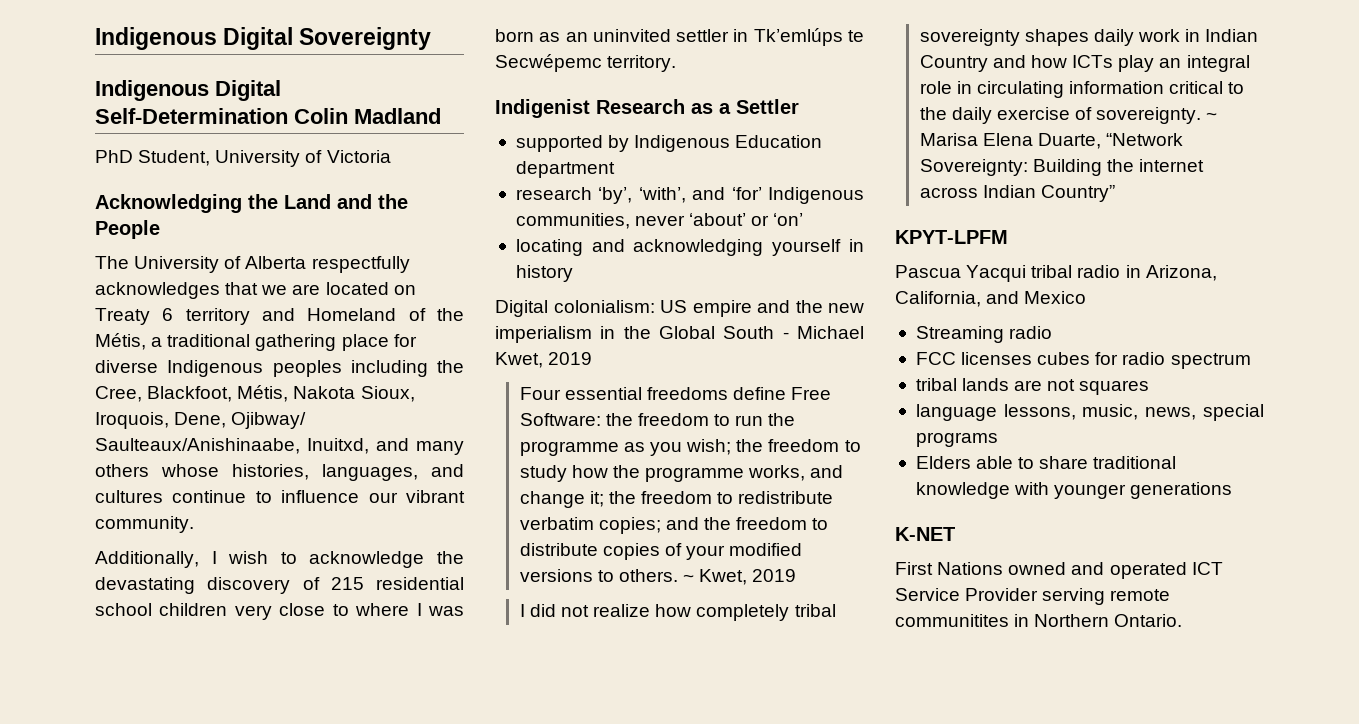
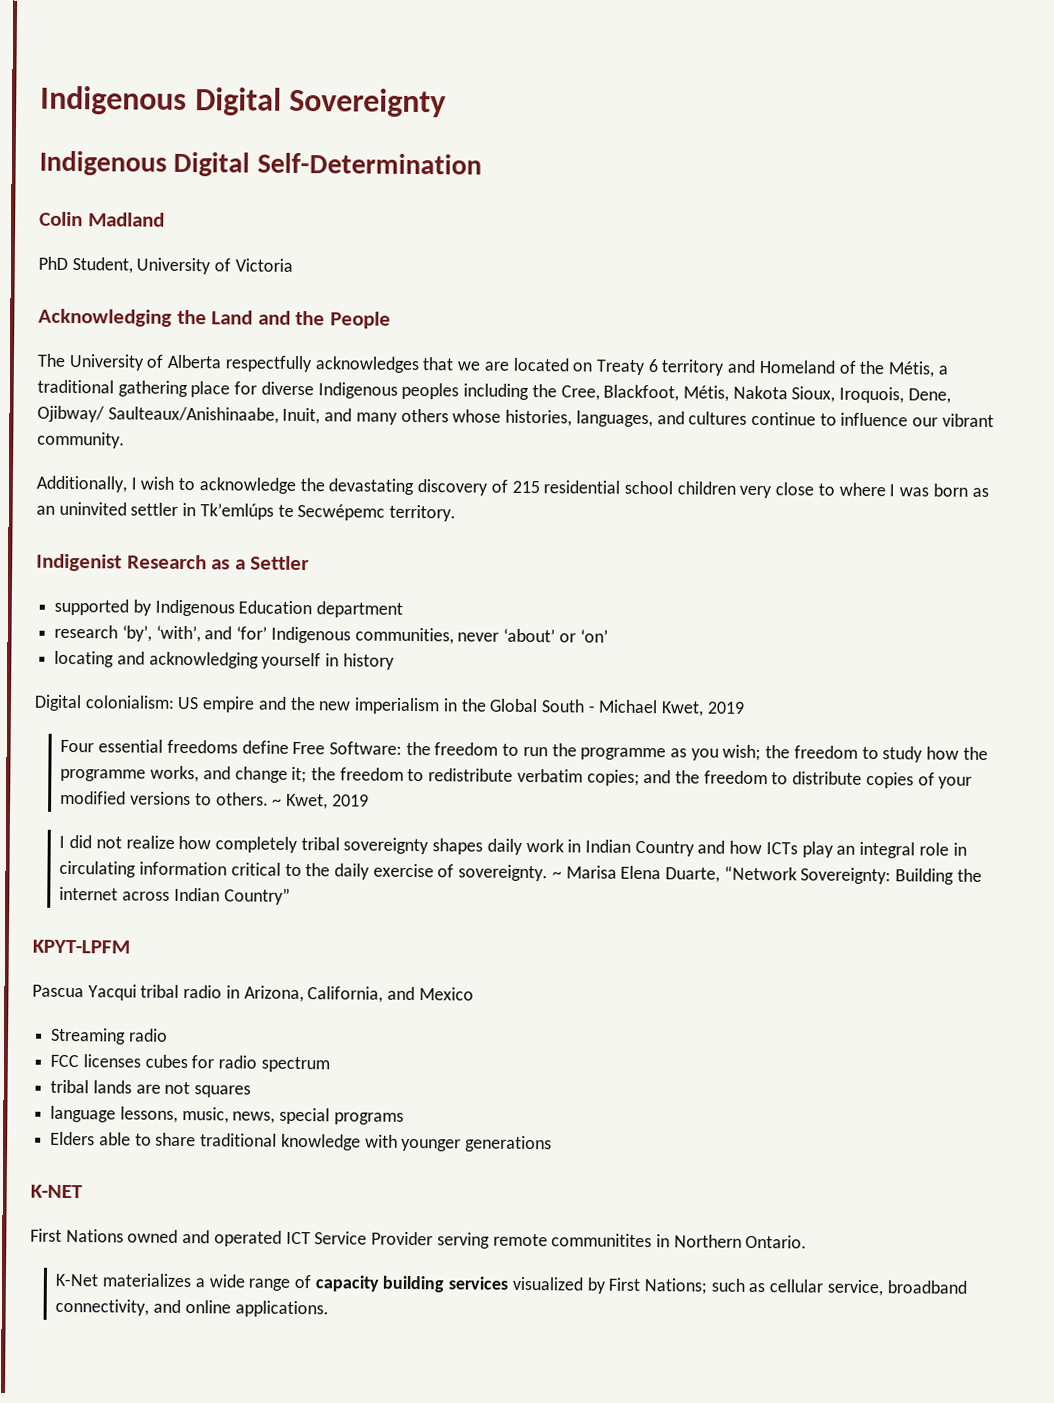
(288, 116) none -> (482, 163) //
[307,438,369,454] Inuitxd, -> [282,407,321,425] Inuit,
(1183, 620) none -> [55,1273,967,1297] [55,1298,329,1318] // K-Net materializes a wide range of capacity building services visualized by First Nations; such as cellular service, broadband connectivity, and online applications.

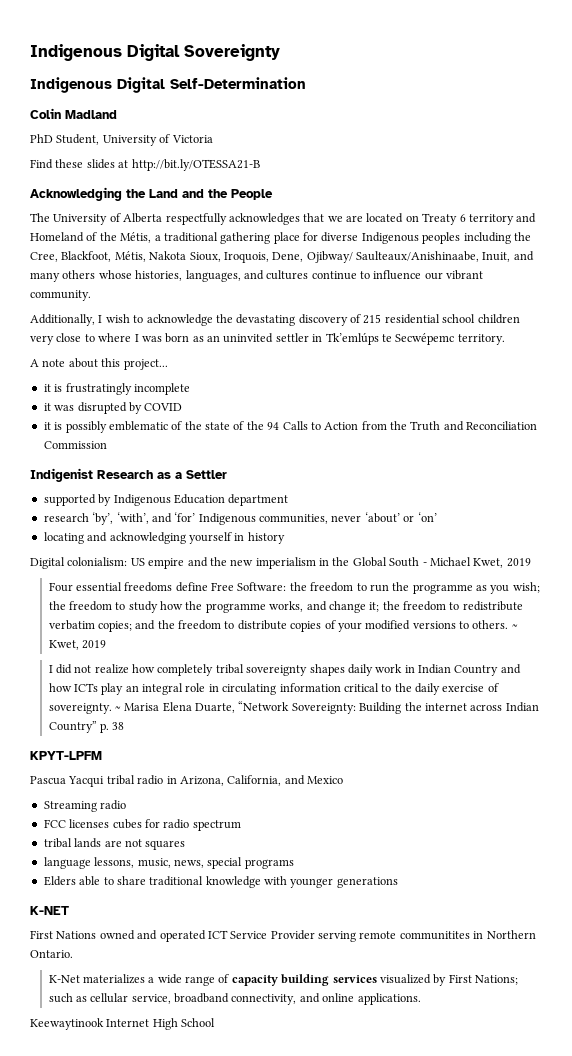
(293, 265) none -> [30,159,260,171] // Find these slides at http://bit.ly/OTESSA21-B
(457, 513) none -> [30,358,168,370] [43,383,190,395] [43,402,183,414] [43,421,538,433] [43,441,107,449] // A note about this project... // it is frustratingly incomplete // it was disrupted by COVID // it is possibly emblematic of the state of the 94 Calls to Action from the Truth and Reconciliation Commission
(291, 896) none -> [99,722,125,733] p. 38
(329, 1309) none -> [30,1018,216,1030] // Keewaytinook Internet High School

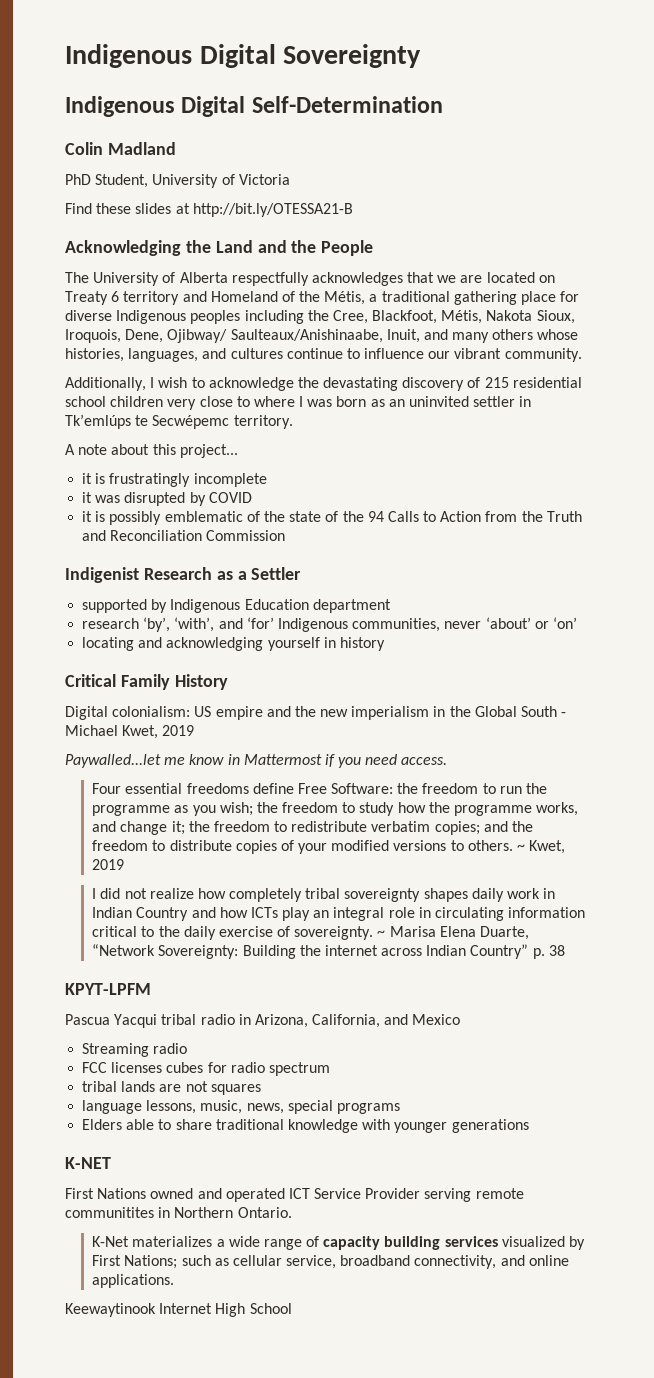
(285, 538) none -> [65,674,228,690] // Critical Family History
(531, 562) none -> [65,754,448,768] // Paywalled...let me know in Mattermost if you need access.

